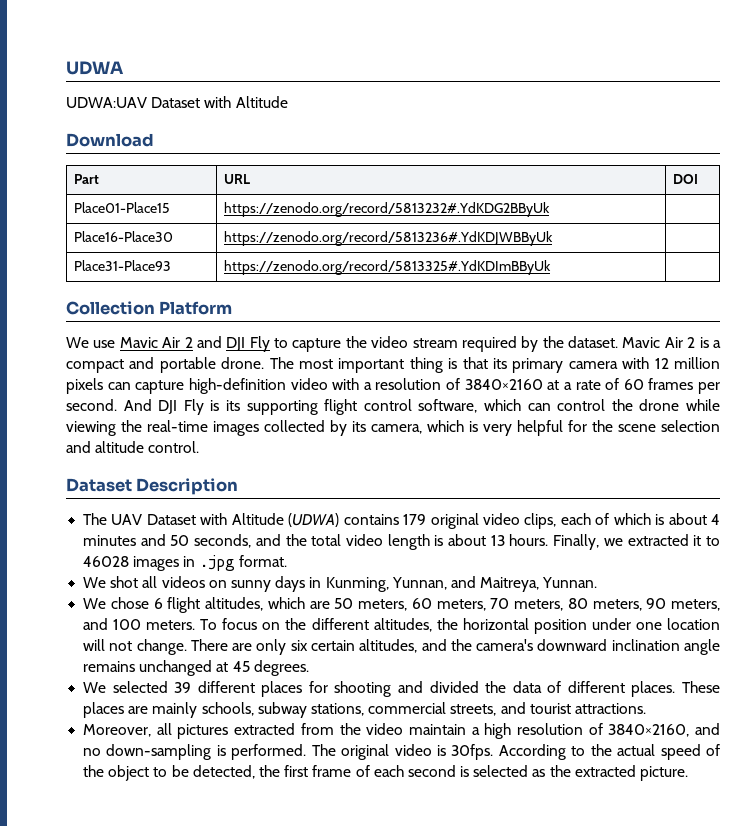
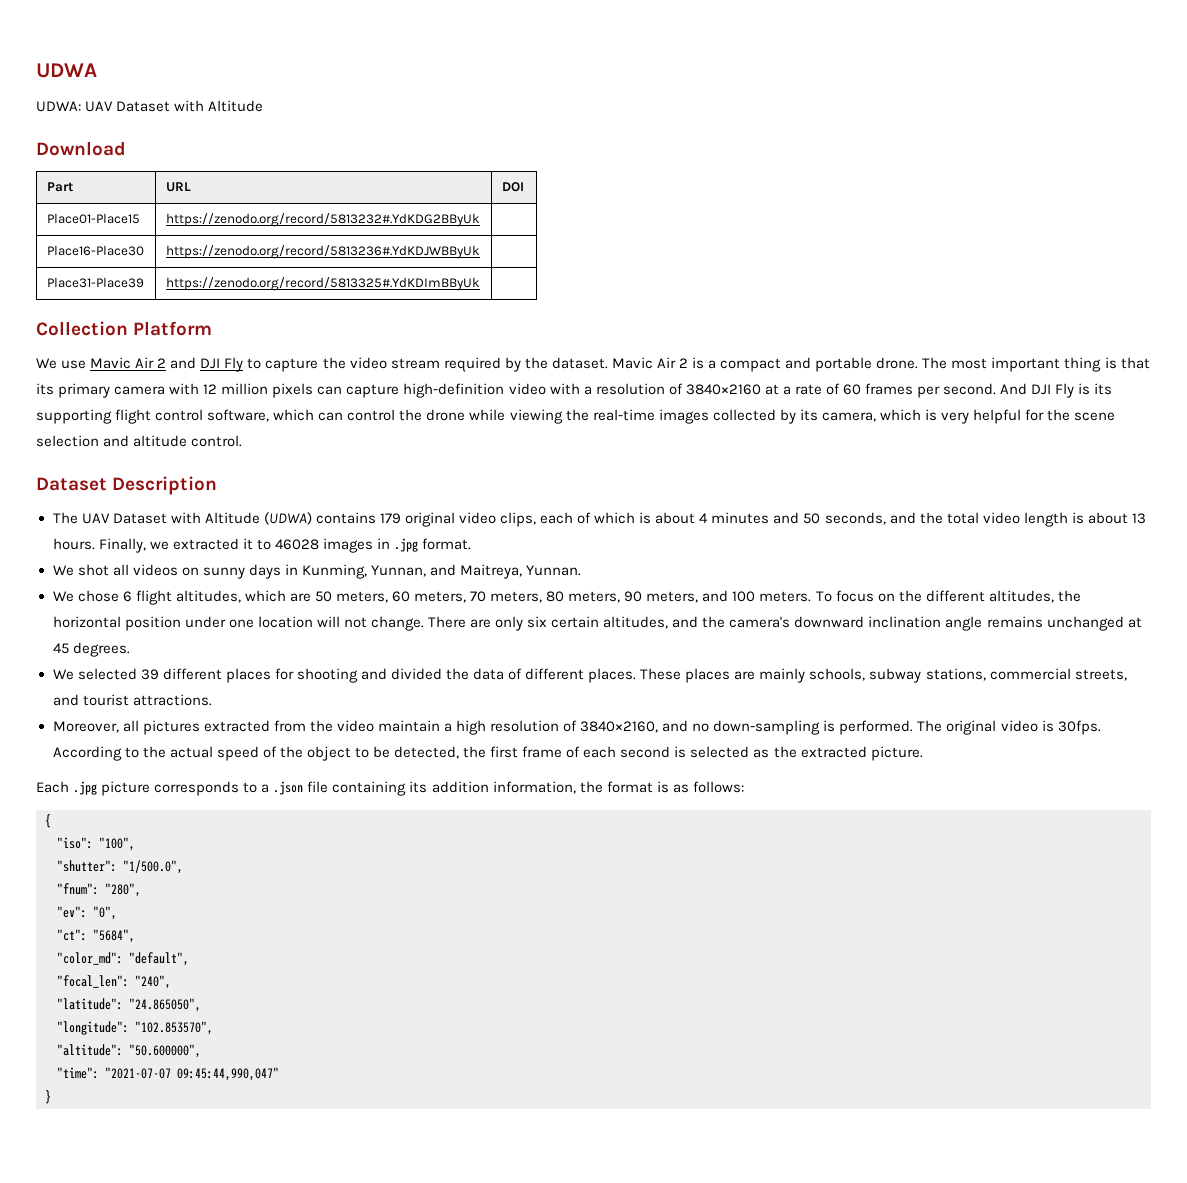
[66,97,147,108] UDWA:UAV -> [36,101,114,112] UDWA: UAV
[73,260,171,271] Place31-Place93 -> [46,277,144,288] Place31-Place39
(689, 773) none -> [36,781,744,796] [45,814,51,828] [57,837,135,851] [57,860,183,874] [57,883,141,897] [57,906,117,920] [57,929,135,943] [57,952,189,966] [57,975,171,989] [57,998,201,1012] [57,1021,213,1035] [57,1044,201,1058] [57,1067,279,1081] [45,1090,51,1104] // Each .jpg picture corresponds to a .json file containing its addition information, the format is as follows: // { // "iso": "100", // "shutter": "1/500.0", // "fnum": "280", // "ev": "0", // "ct": "5684", // "color_md": "default", // "focal_len": "240", // "latitude": "24.865050", // "longitude": "102.853570", // "altitude": "50.600000", // "time": "2021-07-07 09:45:44,990,047" // }

